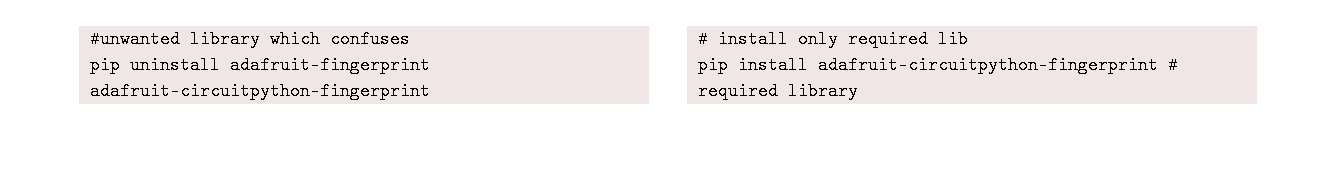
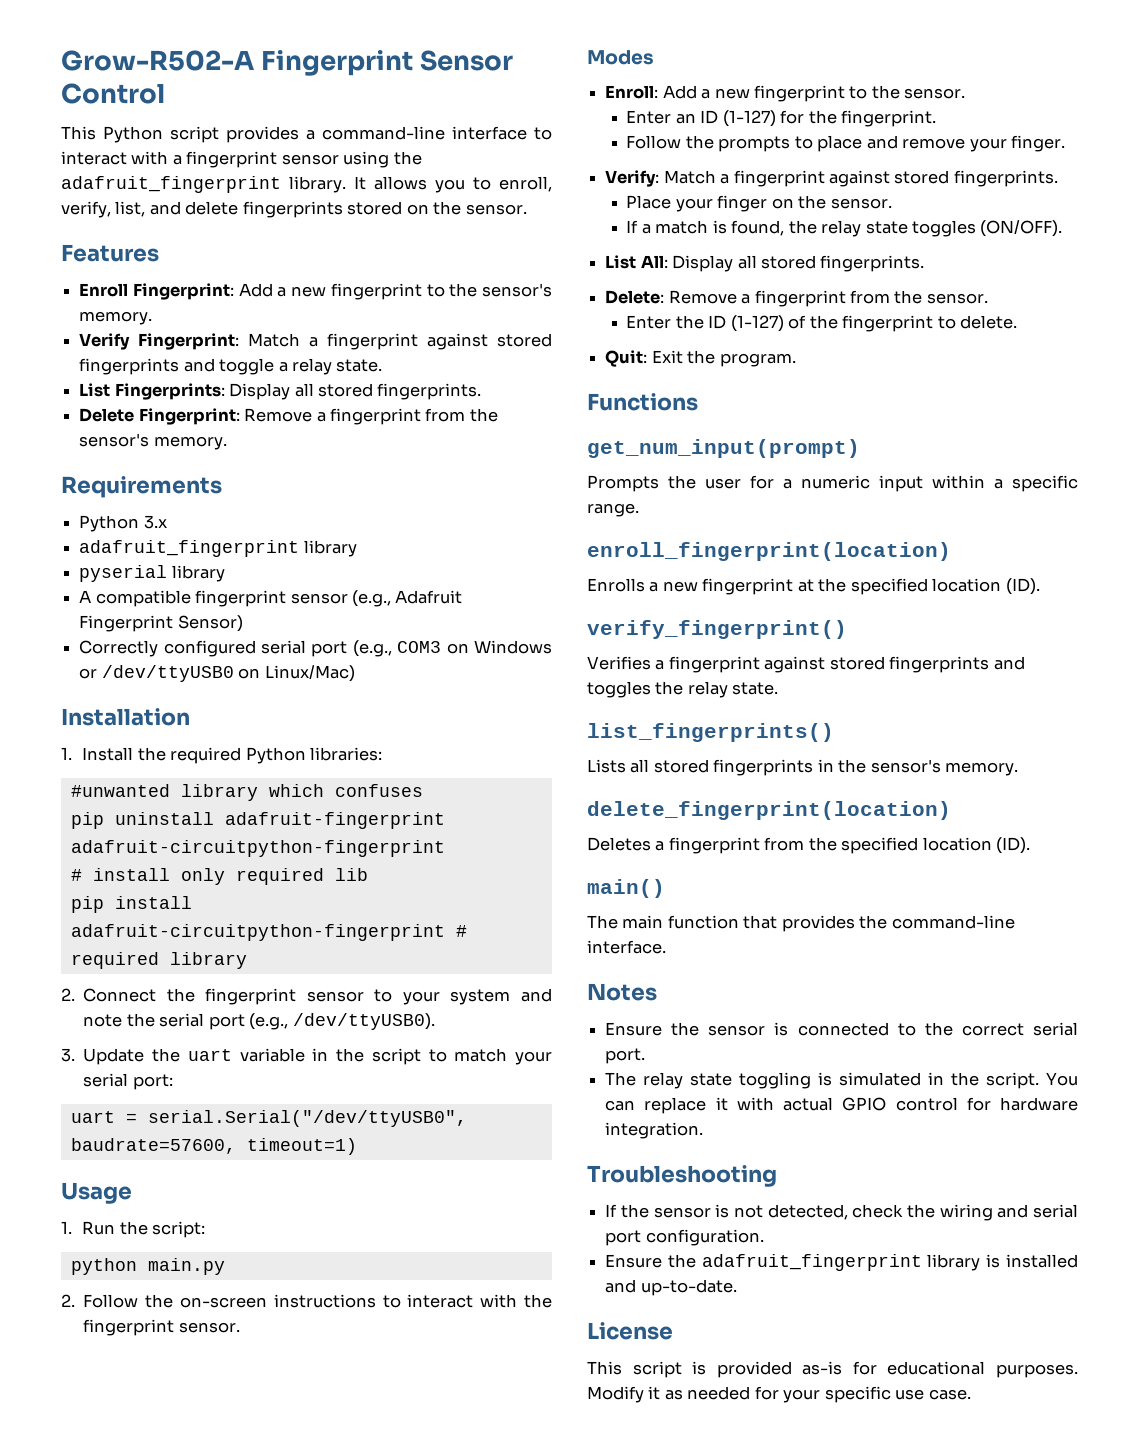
(89, 39) none -> [61,50,514,76] [61,83,165,104] [61,126,552,143] [61,151,422,168] [61,176,552,193] [61,201,527,218] [61,244,159,262] [79,283,552,300] [79,311,153,325] [79,333,552,350] [79,358,383,375] [79,383,482,400] [79,408,498,425] [79,433,227,450] [61,476,222,498] [79,515,167,532] [79,540,357,557] [79,565,225,582] [79,590,463,607] [79,615,243,632] [79,640,552,657] [79,665,355,682] [61,708,190,726] [61,747,383,764] Grow-R502-A Fingerprint Sensor Control // This Python script provides a command-line interface to interact with a fingerprint sensor using the adafruit_fingerprint library. It allows you to enroll, verify, list, and delete fingerprints stored on the sensor. // Features // Enroll Fingerprint: Add a new fingerprint to the sensor's memory. // Verify Fingerprint: Match a fingerprint against stored fingerprints and toggle a relay state. // List Fingerprints: Display all stored fingerprints. // Delete Fingerprint: Remove a fingerprint from the sensor's memory. // Requirements // Python 3.x // adafruit_fingerprint library // pyserial library // A compatible fingerprint sensor (e.g., Adafruit Fingerprint Sensor) // Correctly configured serial port (e.g., COM3 on Windows or /dev/ttyUSB0 on Linux/Mac) // Installation // 1. Install the required Python libraries: //
(858, 91) none -> [61,988,552,1005] [83,1013,435,1030] [61,1048,552,1065] [83,1073,173,1090] [70,1110,467,1127] [70,1138,357,1155] [61,1182,132,1204] [61,1221,206,1238] [70,1258,225,1275] [61,1294,552,1308] [83,1319,240,1336] [587,50,654,65] [605,85,966,102] [626,110,937,127] [626,135,1066,152] [605,170,1058,187] [626,195,892,212] [626,220,1063,237] [605,255,925,272] [605,290,988,307] [626,315,1018,332] [605,350,796,367] [587,393,698,411] [587,439,860,458] [587,475,1078,492] [587,503,639,517] [587,542,951,561] [587,578,1040,595] [587,620,847,639] [587,656,1025,673] [587,681,779,698] [587,723,834,742] [587,759,1019,776] [587,801,951,820] [587,837,1031,854] [587,879,665,898] [587,915,1015,932] [587,940,666,954] [587,983,657,1001] [605,1022,1078,1036] [605,1048,646,1064] [605,1072,1078,1089] [605,1097,1078,1114] [605,1122,704,1139] [587,1165,777,1187] [605,1204,1078,1221] [605,1229,764,1246] [605,1254,1078,1271] [605,1279,737,1296] [587,1322,673,1340] [587,1361,1078,1378] [587,1386,971,1403] // 2. Connect the fingerprint sensor to your system and note the serial port (e.g., /dev/ttyUSB0). // 3. Update the uart variable in the script to match your serial port: // uart = serial.Serial("/dev/ttyUSB0", baudrate=57600, timeout=1) // Usage // 1. Run the script: // python main.py // 2. Follow the on-screen instructions to interact with the fingerprint sensor. // Modes // Enroll: Add a new fingerprint to the sensor. // Enter an ID (1-127) for the fingerprint. // Follow the prompts to place and remove your finger. // Verify: Match a fingerprint against stored fingerprints. // Place your finger on the sensor. // If a match is found, the relay state toggles (ON/OFF). // List All: Display all stored fingerprints. // Delete: Remove a fingerprint from the sensor. // Enter the ID (1-127) of the fingerprint to delete. // Quit: Exit the program. // Functions // get_num_input(prompt) // Prompts the user for a numeric input within a specific range. // enroll_fingerprint(location) // Enrolls a new fingerprint at the specified location (ID). // verify_fingerprint() // Verifies a fingerprint against stored fingerprints and toggles the relay state. // list_fingerprints() // Lists all stored fingerprints in the sensor's memory. // delete_fingerprint(location) // Deletes a fingerprint from the specified location (ID). // main() // The main function that provides the command-line interface. // Notes // Ensure the sensor is connected to the correct serial port. // The relay state toggling is simulated in the script. You can replace it with actual GPIO control for hardware integration. // Troubleshooting // If the sensor is not detected, check the wiring and serial port configuration. // Ensure the adafruit_fingerprint library is installed and up-to-date. // License // This script is provided as-is for educational purposes. Modify it as needed for your specific use case.

